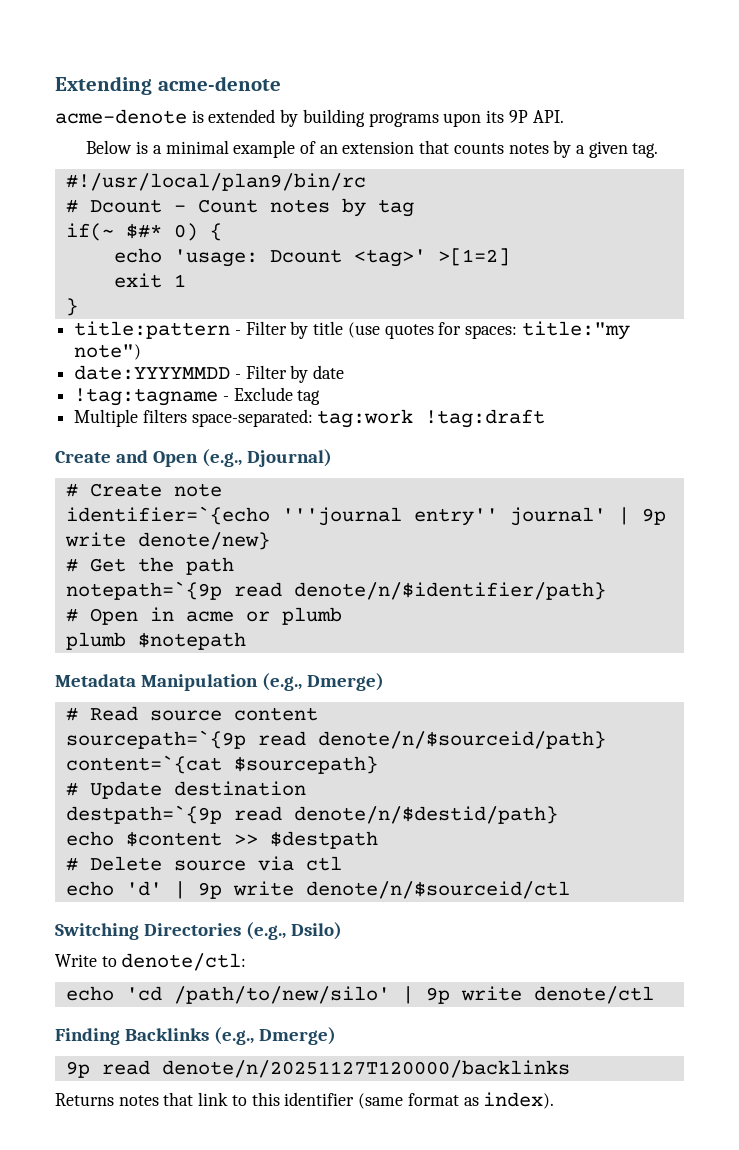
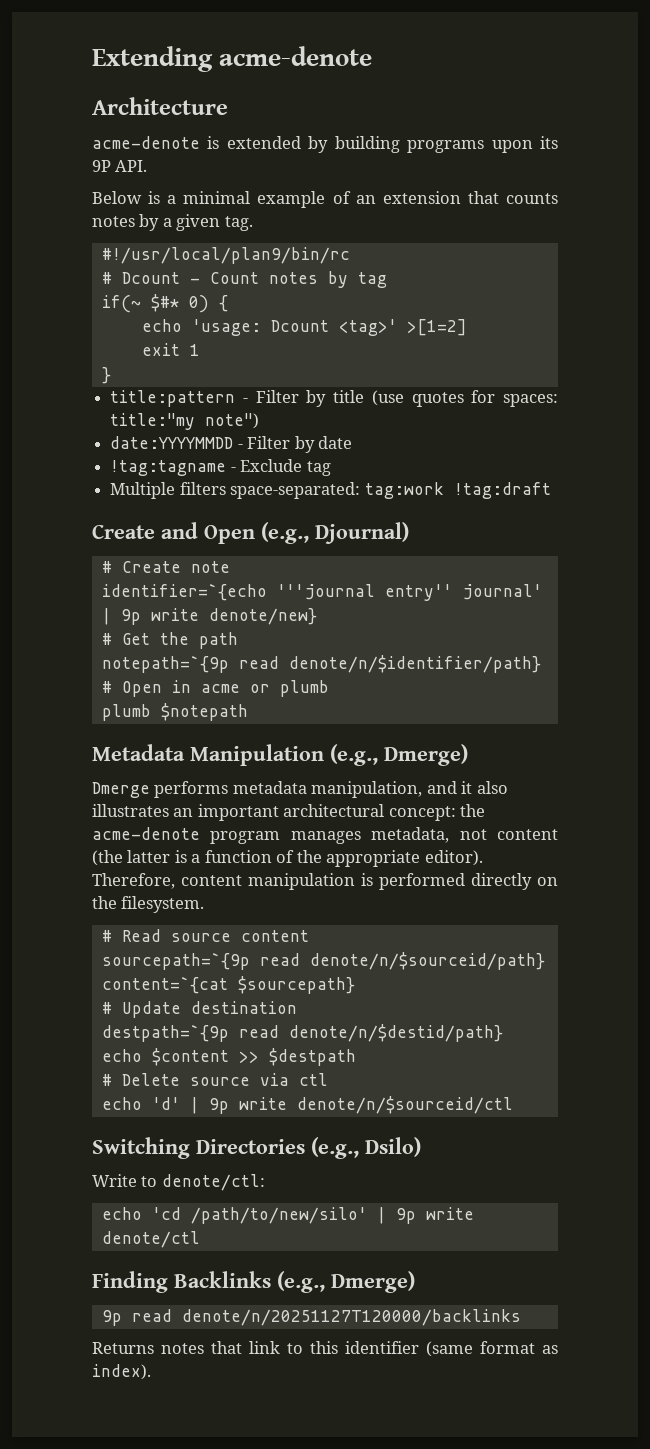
(281, 83) none -> [92,97,228,115] // Architecture
(384, 682) none -> [92,781,508,798] [92,804,486,821] [92,827,558,844] [92,850,483,867] [92,873,558,890] [92,896,205,913] // Dmerge performs metadata manipulation, and it also illustrates an important architectural concept: the acme-denote program manages metadata, not content (the latter is a function of the appropriate editor). Therefore, content manipulation is performed directly on the filesystem.

